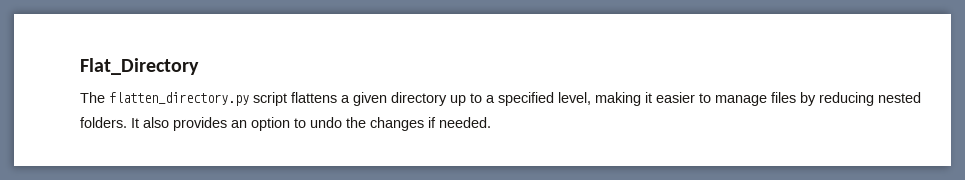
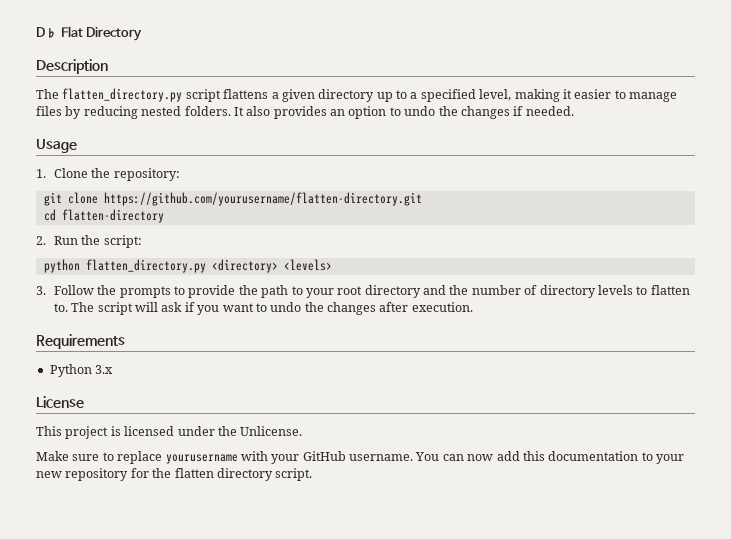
[80,58,199,75] Flat_Directory -> [36,26,143,41] [36,59,108,74] D♭ Flat Directory // Description
(491, 122) none -> [36,139,77,153] [36,168,180,181] [43,192,422,206] [43,209,164,223] [36,235,142,248] [43,259,332,273] [36,285,690,298] [53,302,473,315] [36,334,125,349] [49,364,114,377] [36,396,84,408] [36,426,303,439] [36,451,684,464] [36,468,313,481] // Usage // 1. Clone the repository: // git clone https://github.com/yourusername/flatten-directory.git // cd flatten-directory // 2. Run the script: // python flatten_directory.py <directory> <levels> // 3. Follow the prompts to provide the path to your root directory and the number of directory levels to flatten to. The script will ask if you want to undo the changes after execution. // Requirements // Python 3.x // License // This project is licensed under the Unlicense. // Make sure to replace yourusername with your GitHub username. You can now add this documentation to your new repository for the flatten directory script.

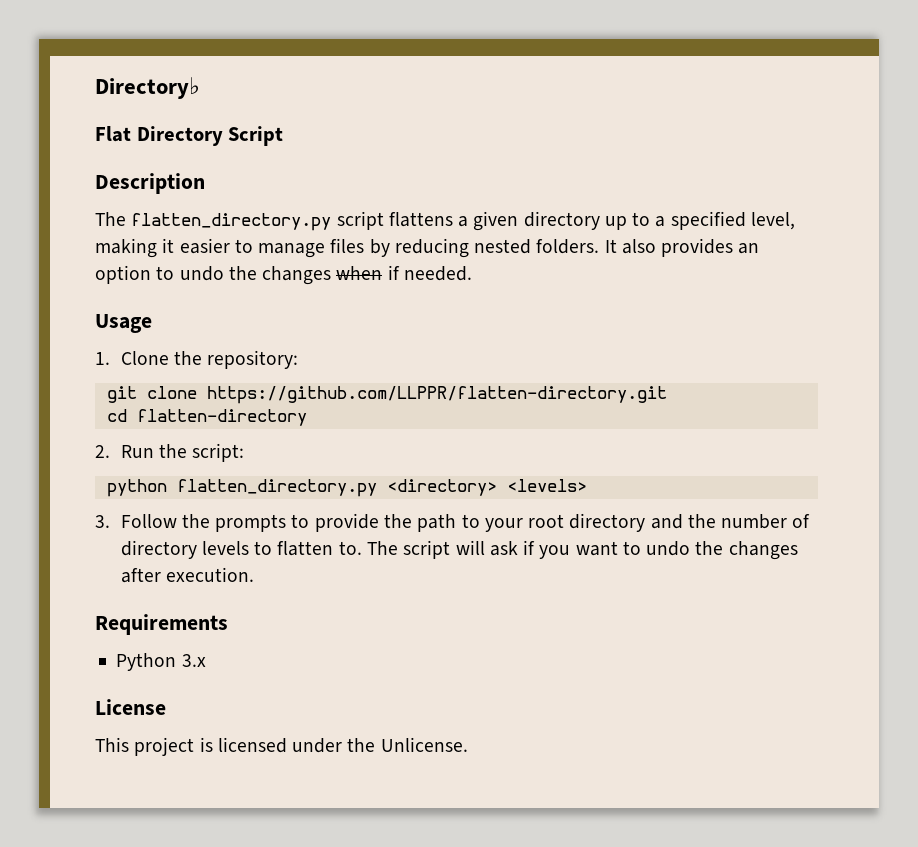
[36,27,57,38] D♭ -> [95,77,200,99] Directory♭ //
(143, 34) none -> [228,126,284,146] Script
(510, 112) none -> [336,266,383,280] when
[103,192,422,206] https://github.com/yourusername/flatten-directory.git -> [206,386,667,404] https://github.com/LLPPR/flatten-directory.git
[36,451,684,464] [36,468,313,481] // Make sure to replace yourusername with your GitHub username. You can now add this documentation to your new repository for the flatten directory script. -> (468, 744) none

